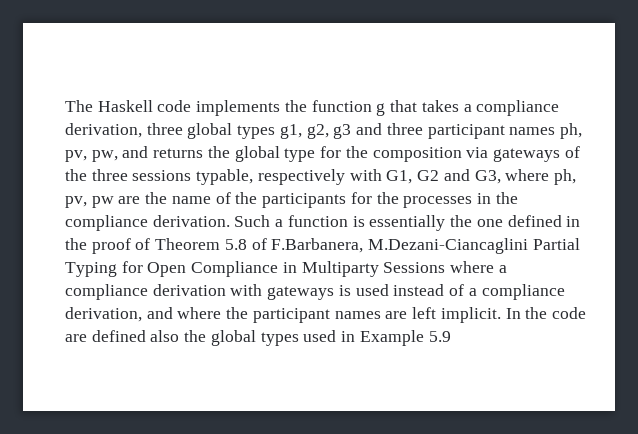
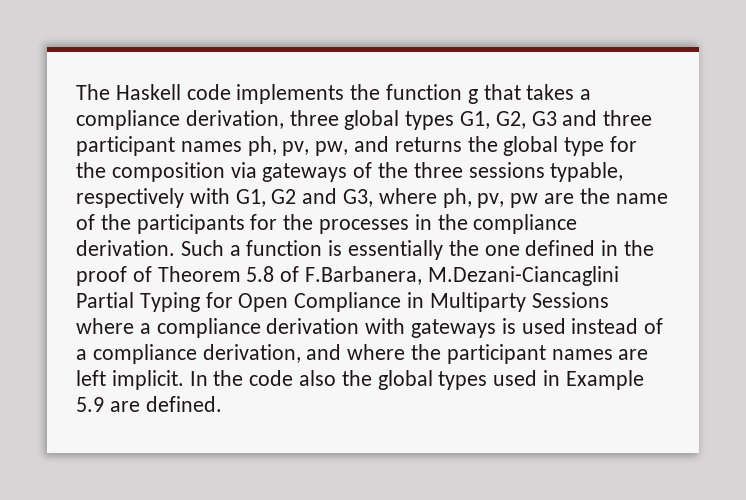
[279,124,352,139] g1, g2, g3 -> [460,111,557,129] G1, G2, G3
[65,330,146,342] are defined -> (294, 378) none
(451, 336) none -> [109,396,222,412] are defined.

